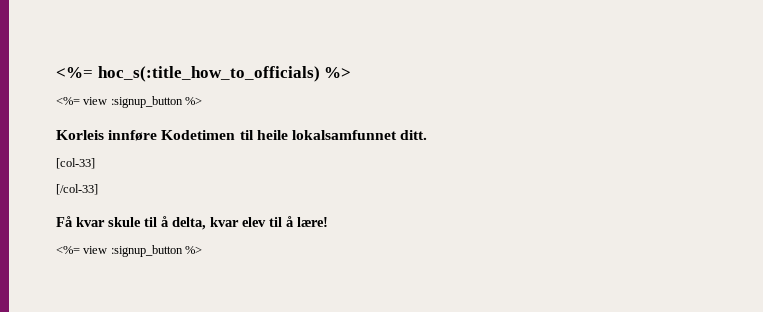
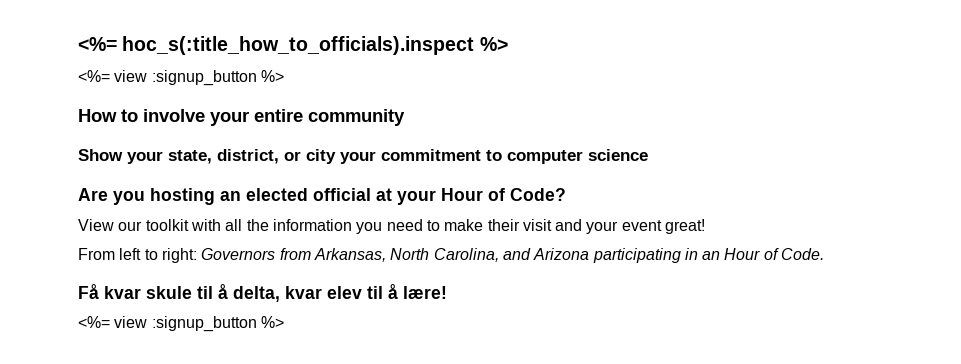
[56,66,320,82] <%= hoc_s(:title_how_to_officials) -> [78,36,475,55] <%= hoc_s(:title_how_to_officials).inspect
[56,130,428,141] [56,158,95,169] [56,184,98,195] Korleis innføre Kodetimen til heile lokalsamfunnet ditt. // [col-33] // [/col-33] -> [78,109,405,126] [78,149,648,164] [78,188,566,205] [78,219,706,234] [78,248,825,263] How to involve your entire community // Show your state, district, or city your commitment to computer science // Are you hosting an elected official at your Hour of Code? // View our toolkit with all the information you need to make their visit and your event great! // From left to right: Governors from Arkansas, North Carolina, and Arizona participating in an Hour of Code.

